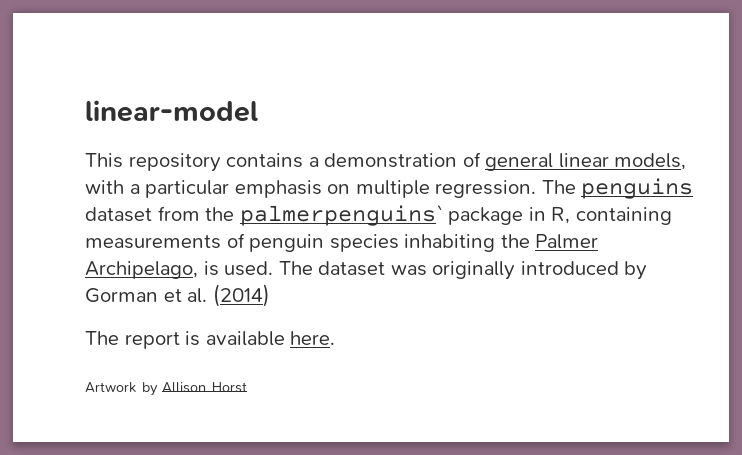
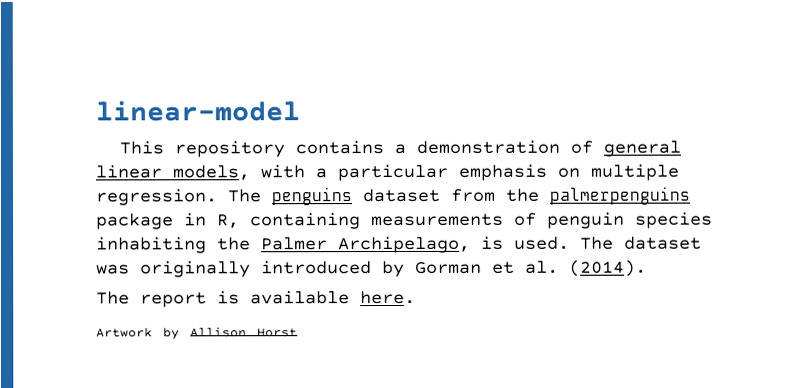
[239,204,443,226] palmerpenguins` -> [549,186,691,205] palmerpenguins
[212,284,270,307] (2014) -> [569,259,647,277] (2014).

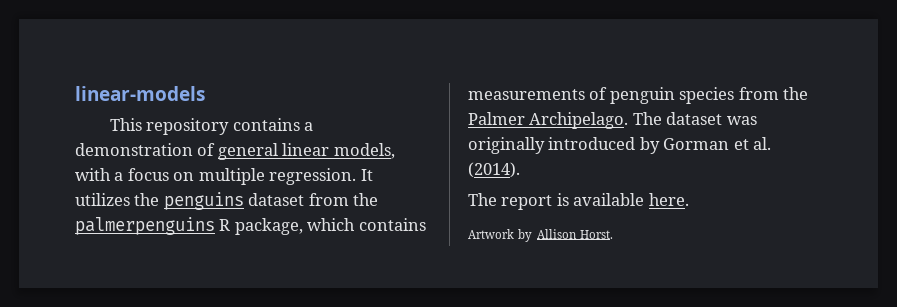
[95,100,300,122] linear-model -> [75,86,205,101] linear-models
[337,163,547,182] particular emphasis -> [127,168,169,181] focus
[227,189,262,203] The -> [360,169,373,181] [75,193,160,206] It utilizes the
[96,212,361,230] package in R, containing -> [219,218,426,235] R package, which contains
[96,236,207,254] inhabiting -> [738,87,779,100] from
[338,235,570,254] Archipelago, is used. -> [529,112,629,129] Archipelago.
[257,328,298,338] Horst -> [580,230,614,239] Horst.

